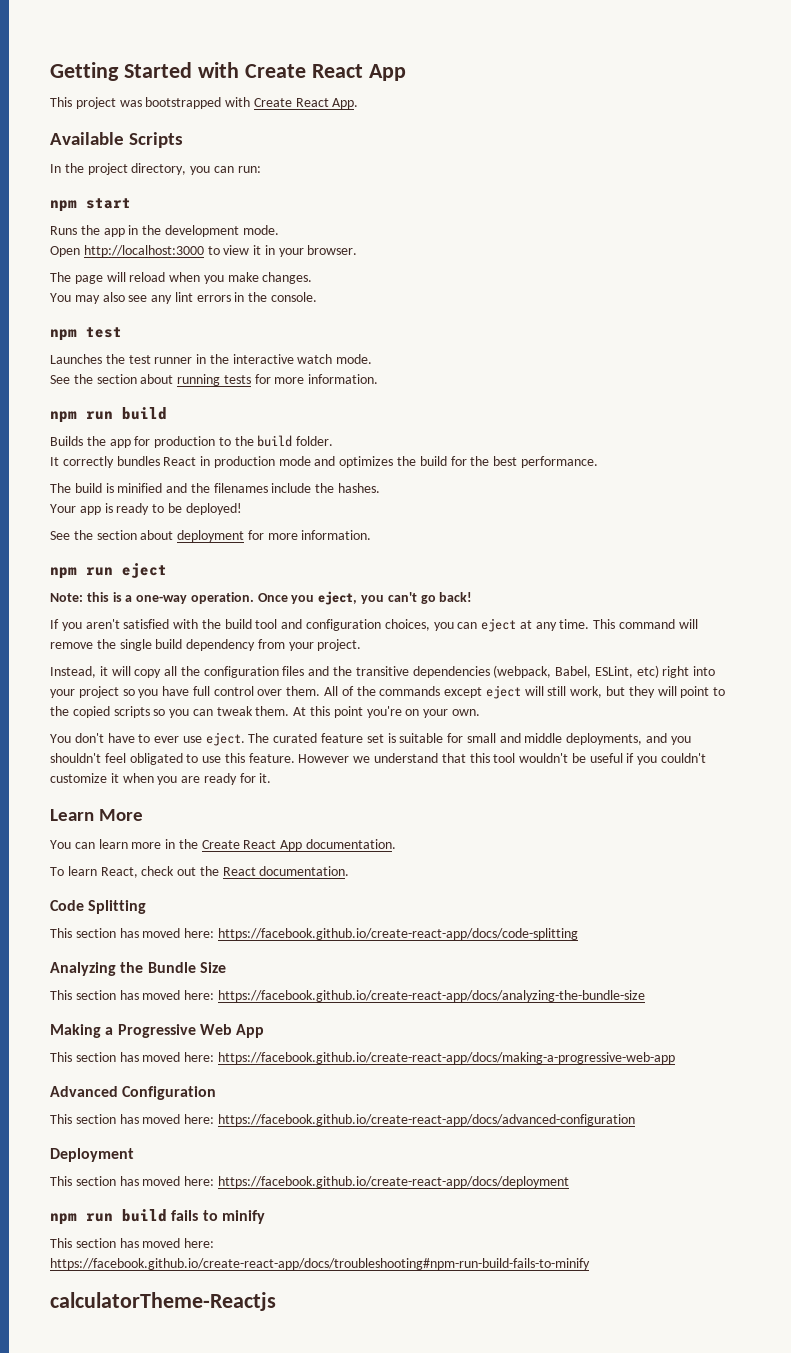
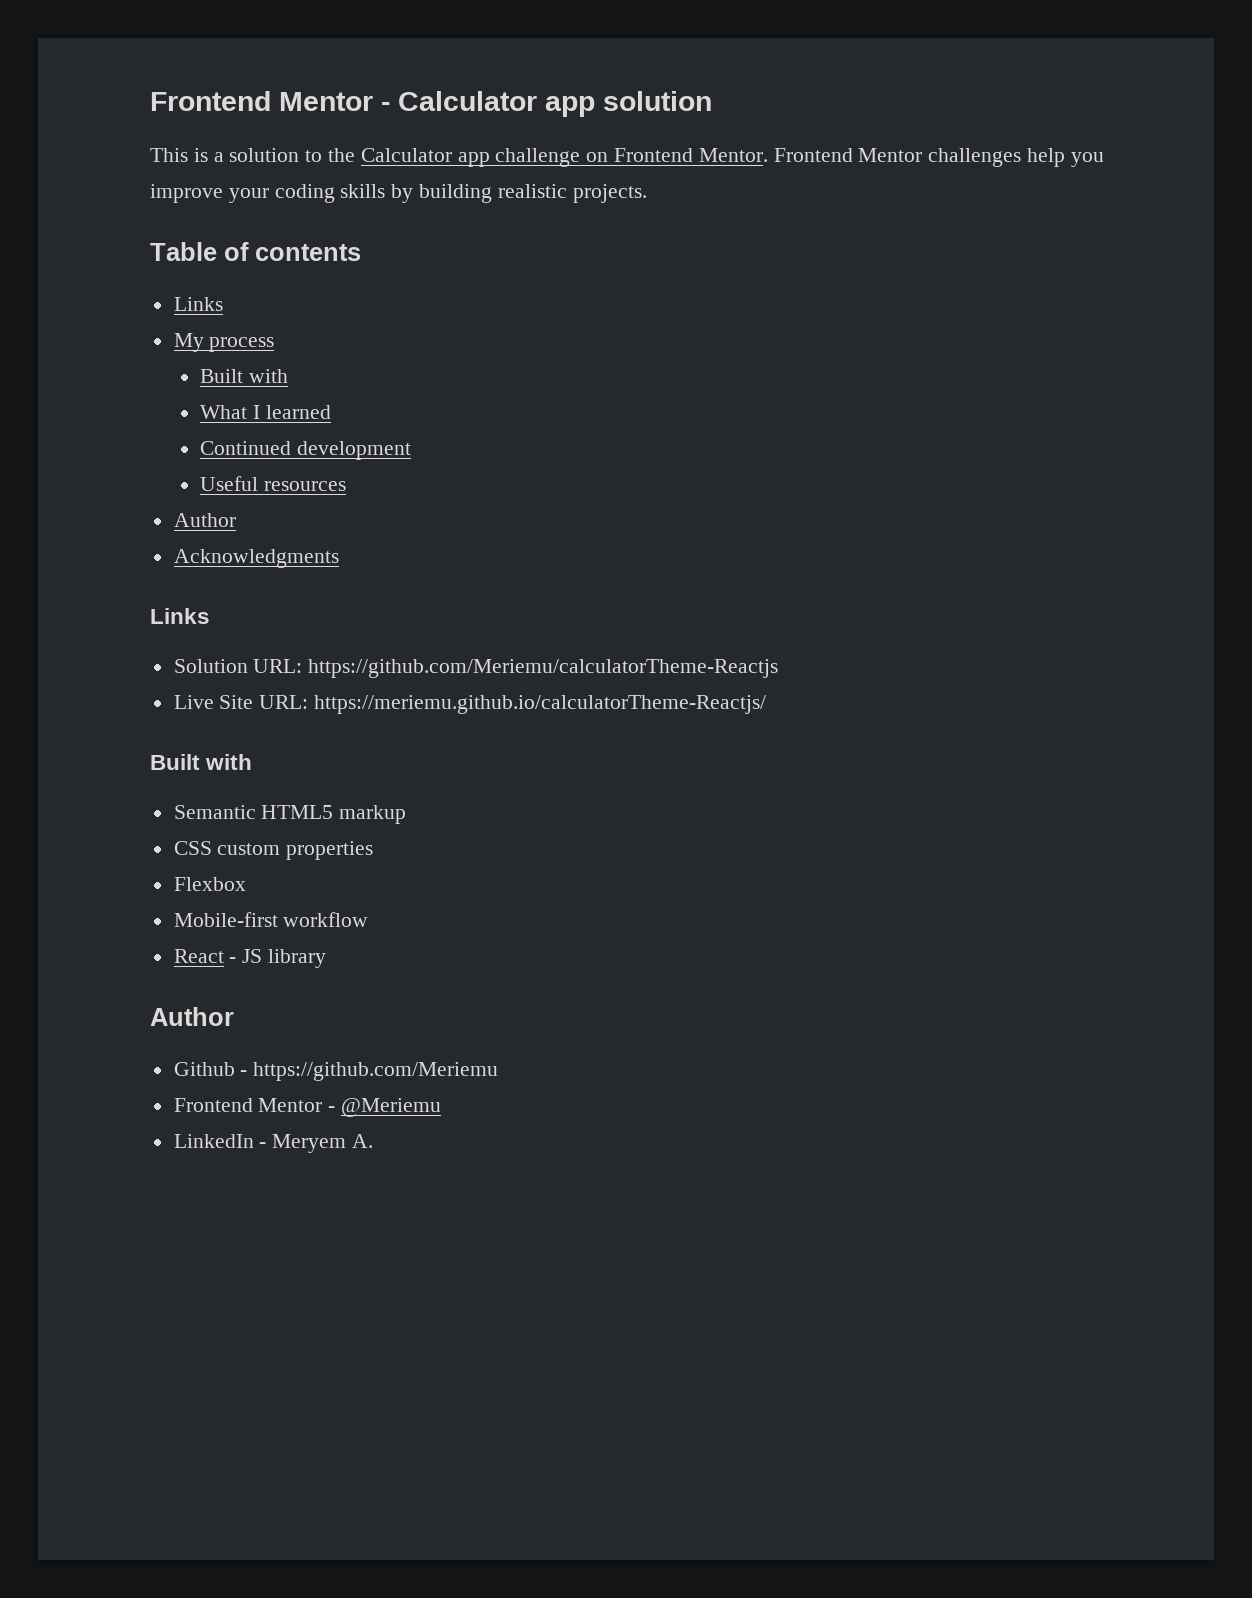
[50,62,406,81] [50,97,359,109] [50,132,184,148] [50,163,261,175] [50,198,131,212] [50,225,279,237] [50,245,358,257] [50,272,313,284] [50,292,318,304] [50,327,122,341] [50,354,373,364] [50,374,379,386] [50,407,167,423] [50,435,334,448] [50,456,598,468] [50,483,381,493] [50,503,242,515] [50,530,372,542] [50,563,167,579] [50,591,473,605] [50,618,698,632] [50,639,362,651] [50,665,716,678] [50,685,726,699] [50,706,480,718] [50,732,691,746] [50,753,707,765] [50,773,272,785] [50,809,144,821] [50,839,397,851] [50,866,350,878] [50,900,147,914] [50,928,578,940] [50,962,226,976] [50,990,645,1002] [50,1024,265,1038] [50,1052,675,1064] [50,1086,217,1100] [50,1114,635,1126] [50,1148,134,1162] [50,1176,569,1188] [50,1209,265,1225] [50,1238,215,1248] [50,1258,590,1270] [50,1292,276,1311] Getting Started with Create React App // This project was bootstrapped with Create React App. // Available Scripts // In the project directory, you can run: // npm start // Runs the app in the development mode. // Open http://localhost:3000 to view it in your browser. // The page will reload when you make changes. // You may also see any lint errors in the console. // npm test // Launches the test runner in the interactive watch mode. // See the section about running tests for more information. // npm run build // Builds the app for production to the build folder. // It correctly bundles React in production mode and optimizes the build for the best performance. // The build is minified and the filenames include the hashes. // Your app is ready to be deployed! // See the section about deployment for more information. // npm run eject // Note: this is a one-way operation. Once you eject, you can't go back! // If you aren't satisfied with the build tool and configuration choices, you can eject at any time. This command will remove the single build dependency from your project. // Instead, it will copy all the configuration files and the transitive dependencies (webpack, Babel, ESLint, etc) right into your project so you have full control over them. All of the commands except eject will still work, but they will point to the copied scripts so you can tweak them. At this point you're on your own. // You don't have to ever use eject. The curated feature set is suitable for small and middle deployments, and you shouldn't feel obligated to use this feature. However we understand that this tool wouldn't be useful if you couldn't customize it when you are ready for it. // Learn More // You can learn more in the Create React App documentation. // To learn React, check out the React documentation. // Code Splitting // This section has moved here: https://facebook.github.io/create-react-app/docs/code-splitting // Analyzing the Bundle Size // This section has moved here: https://facebook.github.io/create-react-app/docs/analyzing-the-bundle-size // Making a Progressive Web App // This section has moved here: https://facebook.github.io/create-react-app/docs/making-a-progressive-web-app // Advanced Configuration // This section has moved here: https://facebook.github.io/create-react-app/docs/advanced-configuration // Deployment // This section has moved here: https://facebook.github.io/create-react-app/docs/deployment // npm run build fails to minify // This section has moved here: https://facebook.github.io/create-react-app/docs/troubleshooting#npm-run-build-fails-to-minify // calculatorTheme-Reactjs -> [150,91,712,117] [150,148,1104,167] [150,184,647,203] [150,242,361,261] [173,297,223,311] [173,333,275,352] [200,369,288,383] [200,405,331,419] [200,441,411,460] [200,476,346,491] [173,513,236,527] [173,549,339,568] [150,608,210,624] [173,659,779,678] [173,695,767,714] [150,754,253,770] [173,805,407,824] [173,841,374,860] [173,877,246,891] [173,912,369,927] [173,949,327,968] [150,1007,234,1026] [173,1062,499,1081] [173,1098,442,1117] [173,1134,374,1153] Frontend Mentor - Calculator app solution // This is a solution to the Calculator app challenge on Frontend Mentor. Frontend Mentor challenges help you improve your coding skills by building realistic projects. // Table of contents // Links // My process // Built with // What I learned // Continued development // Useful resources // Author // Acknowledgments // Links // Solution URL: https://github.com/Meriemu/calculatorTheme-Reactjs // Live Site URL: https://meriemu.github.io/calculatorTheme-Reactjs/ // Built with // Semantic HTML5 markup // CSS custom properties // Flexbox // Mobile-first workflow // React - JS library // Author // Github - https://github.com/Meriemu // Frontend Mentor - @Meriemu // LinkedIn - Meryem A.

